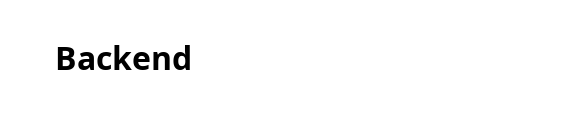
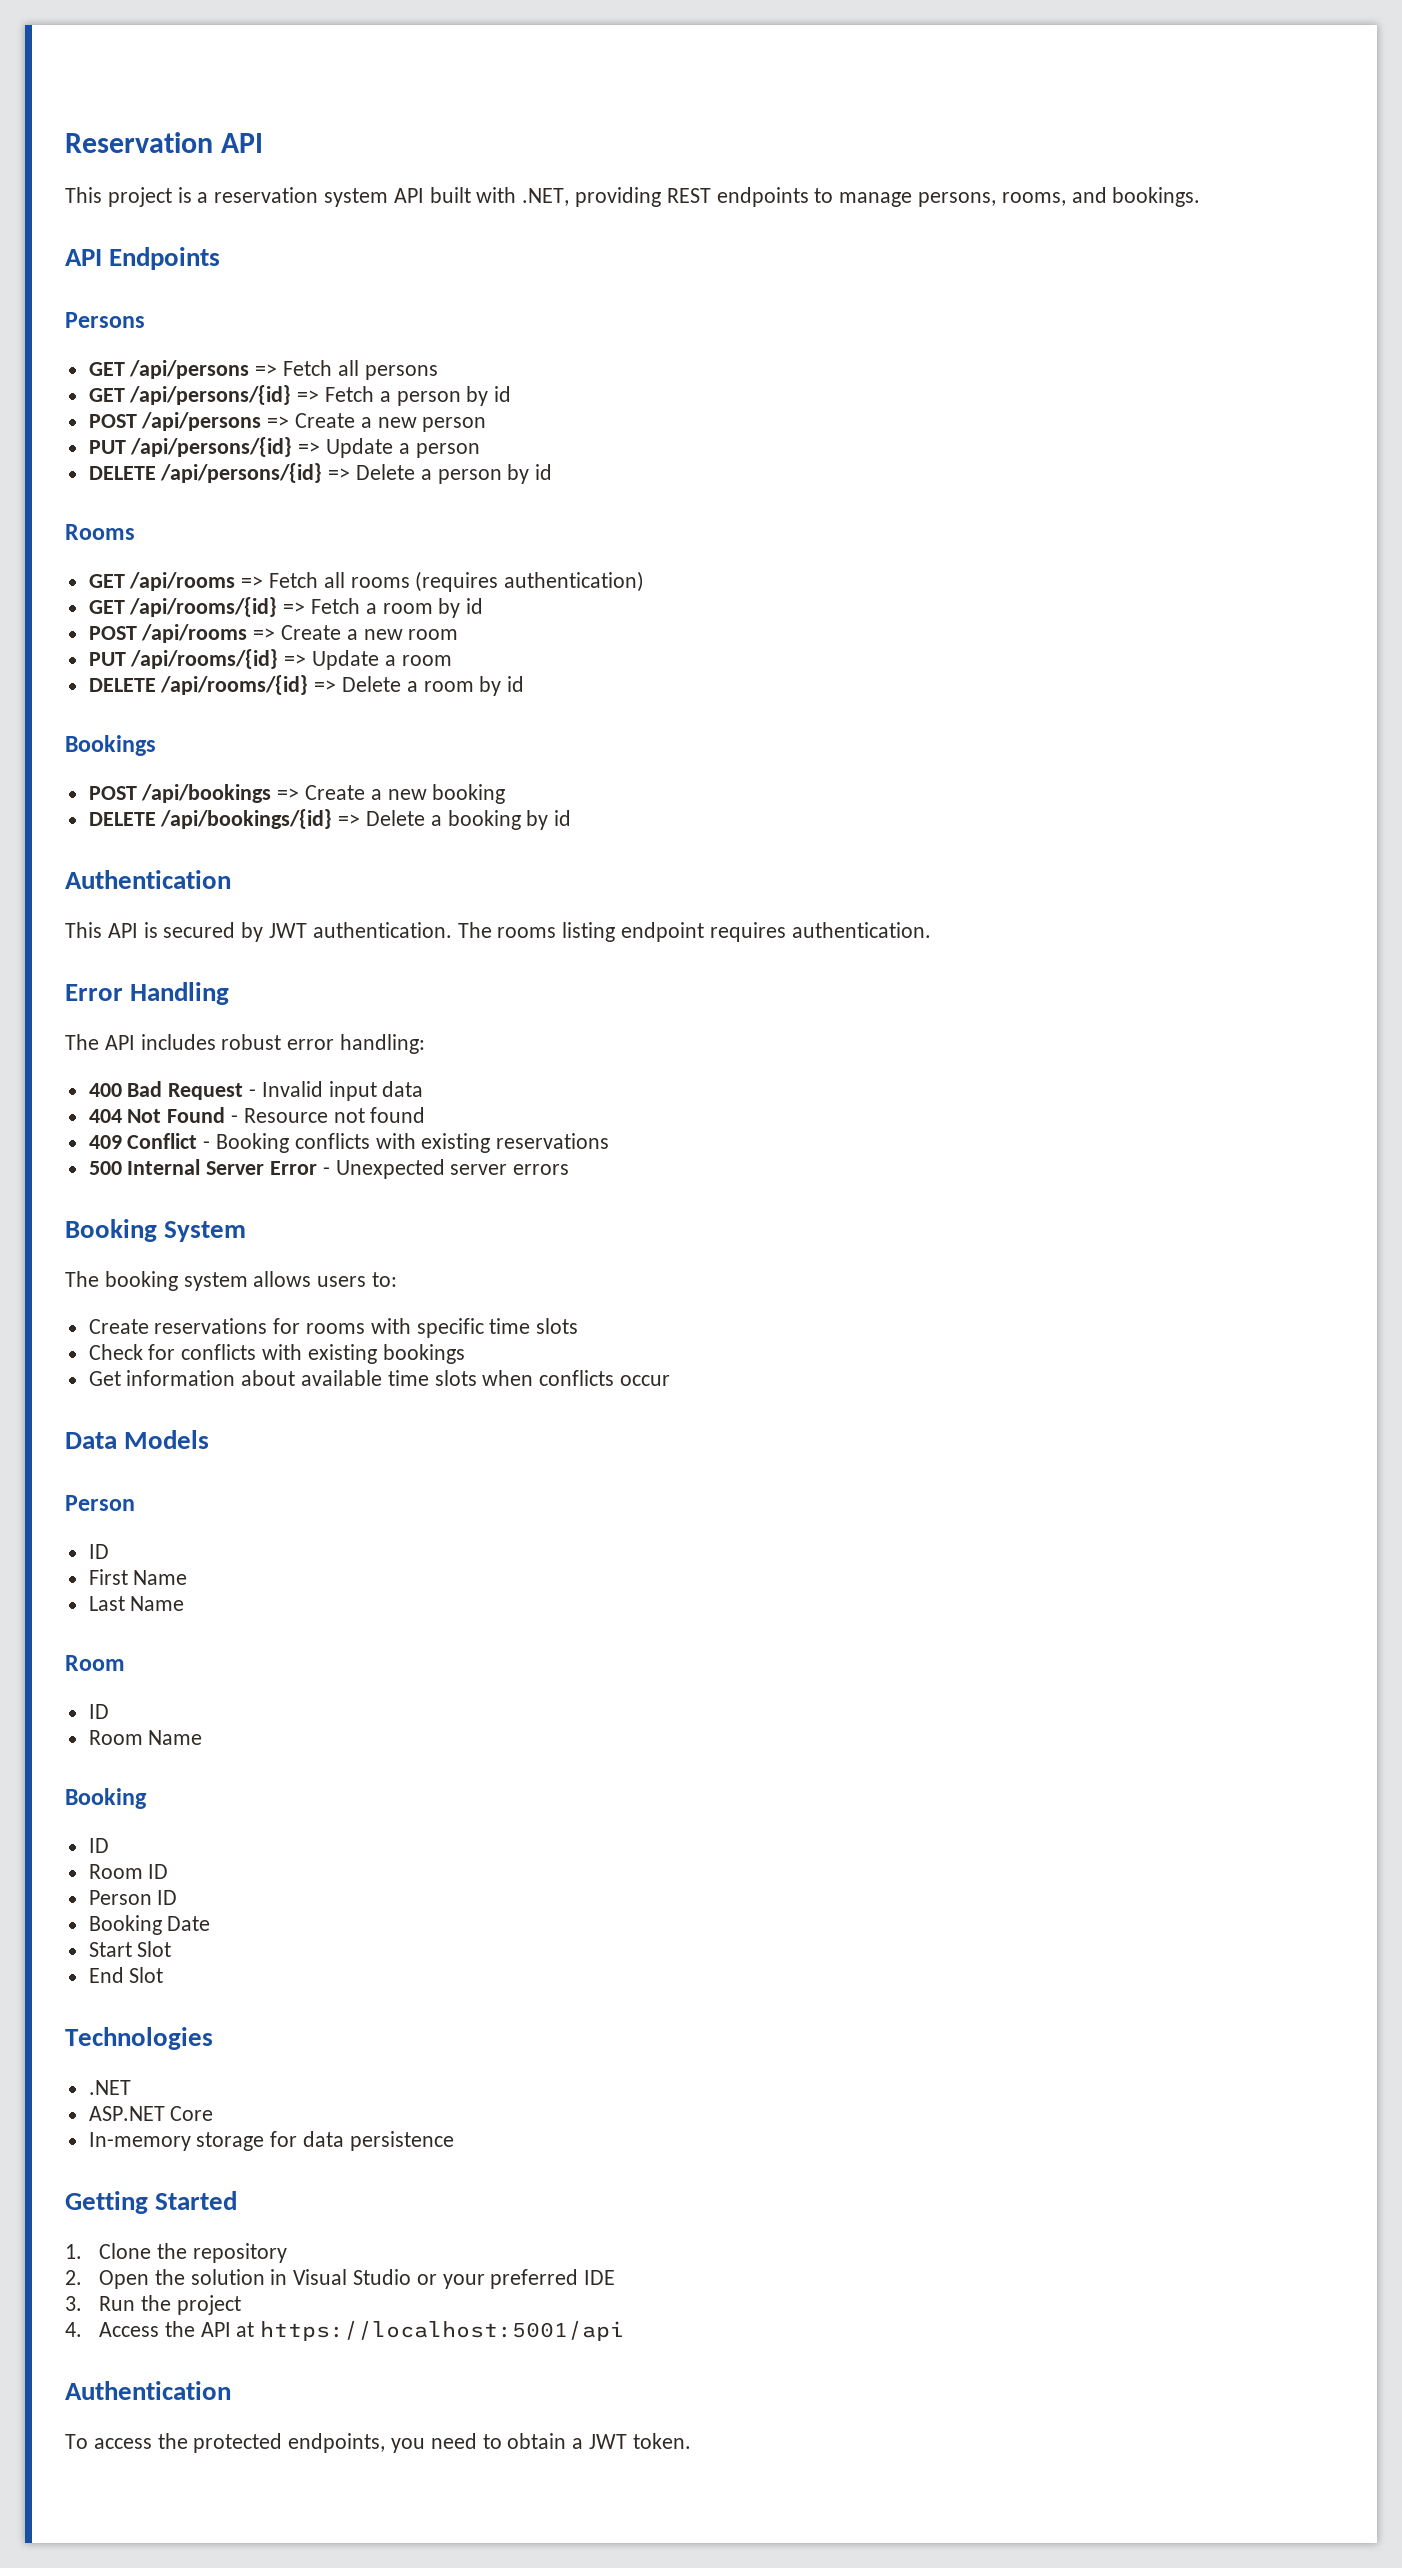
[55,45,192,70] Backend -> [65,132,264,153] [65,187,1201,207] [65,247,221,270] [65,312,145,328] [88,360,438,380] [88,385,512,406] [88,412,487,432] [88,437,480,458] [88,463,553,484] [65,524,135,540] [88,571,645,592] [88,597,484,618] [88,624,459,643] [88,649,452,670] [88,675,525,696] [65,735,156,756] [88,784,506,804] [88,809,572,830] [65,870,231,889] [65,922,931,942] [65,982,230,1005] [65,1034,426,1054] [88,1081,424,1101] [88,1107,426,1123] [88,1133,610,1153] [88,1159,570,1179] [65,1219,247,1242] [65,1271,398,1291] [88,1318,579,1338] [88,1344,465,1364] [88,1370,671,1386] [65,1430,210,1449] [65,1495,135,1511] [88,1544,109,1559] [88,1569,188,1585] [88,1596,185,1611] [65,1655,125,1671] [88,1704,109,1719] [88,1730,203,1745] [65,1788,147,1809] [88,1838,109,1853] [88,1864,169,1879] [88,1890,178,1905] [88,1915,211,1935] [88,1941,172,1957] [88,1967,164,1983] [65,2027,213,2050] [88,2080,131,2095] [88,2106,214,2121] [88,2131,454,2151] [65,2191,238,2214] [65,2243,287,2263] [65,2269,616,2289] [65,2295,241,2315] [65,2321,625,2341] [65,2381,231,2400] [65,2433,691,2453] Reservation API // This project is a reservation system API built with .NET, providing REST endpoints to manage persons, rooms, and bookings. // API Endpoints // Persons // GET /api/persons => Fetch all persons // GET /api/persons/{id} => Fetch a person by id // POST /api/persons => Create a new person // PUT /api/persons/{id} => Update a person // DELETE /api/persons/{id} => Delete a person by id // Rooms // GET /api/rooms => Fetch all rooms (requires authentication) // GET /api/rooms/{id} => Fetch a room by id // POST /api/rooms => Create a new room // PUT /api/rooms/{id} => Update a room // DELETE /api/rooms/{id} => Delete a room by id // Bookings // POST /api/bookings => Create a new booking // DELETE /api/bookings/{id} => Delete a booking by id // Authentication // This API is secured by JWT authentication. The rooms listing endpoint requires authentication. // Error Handling // The API includes robust error handling: // 400 Bad Request - Invalid input data // 404 Not Found - Resource not found // 409 Conflict - Booking conflicts with existing reservations // 500 Internal Server Error - Unexpected server errors // Booking System // The booking system allows users to: // Create reservations for rooms with specific time slots // Check for conflicts with existing bookings // Get information about available time slots when conflicts occur // Data Models // Person // ID // First Name // Last Name // Room // ID // Room Name // Booking // ID // Room ID // Person ID // Booking Date // Start Slot // End Slot // Technologies // .NET // ASP.NET Core // In-memory storage for data persistence // Getting Started // 1. Clone the repository // 2. Open the solution in Visual Studio or your preferred IDE // 3. Run the project // 4. Access the API at https://localhost:5001/api // Authentication // To access the protected endpoints, you need to obtain a JWT token.

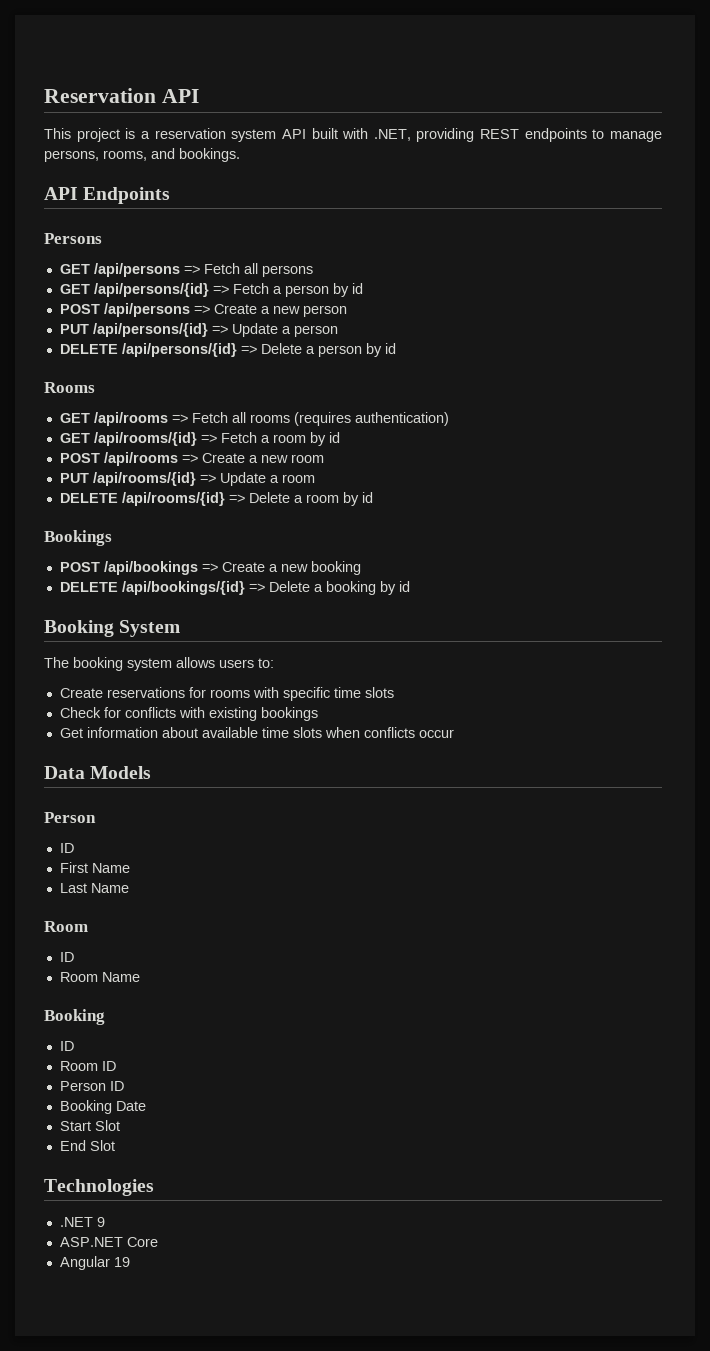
[65,870,231,889] [65,922,931,942] [65,982,230,1005] [65,1034,426,1054] [88,1081,424,1101] [88,1107,426,1123] [88,1133,610,1153] [88,1159,570,1179] // Authentication // This API is secured by JWT authentication. The rooms listing endpoint requires authentication. // Error Handling // The API includes robust error handling: // 400 Bad Request - Invalid input data // 404 Not Found - Resource not found // 409 Conflict - Booking conflicts with existing reservations // 500 Internal Server Error - Unexpected server errors -> (410, 586) none
(131, 2087) none -> [96,1217,105,1227] 9
[88,2131,454,2151] [65,2191,238,2214] [65,2243,287,2263] [65,2269,616,2289] [65,2295,241,2315] [65,2321,625,2341] [65,2381,231,2400] [65,2433,691,2453] In-memory storage for data persistence // Getting Started // 1. Clone the repository // 2. Open the solution in Visual Studio or your preferred IDE // 3. Run the project // 4. Access the API at https://localhost:5001/api // Authentication // To access the protected endpoints, you need to obtain a JWT token. -> [59,1256,130,1270] Angular 19

